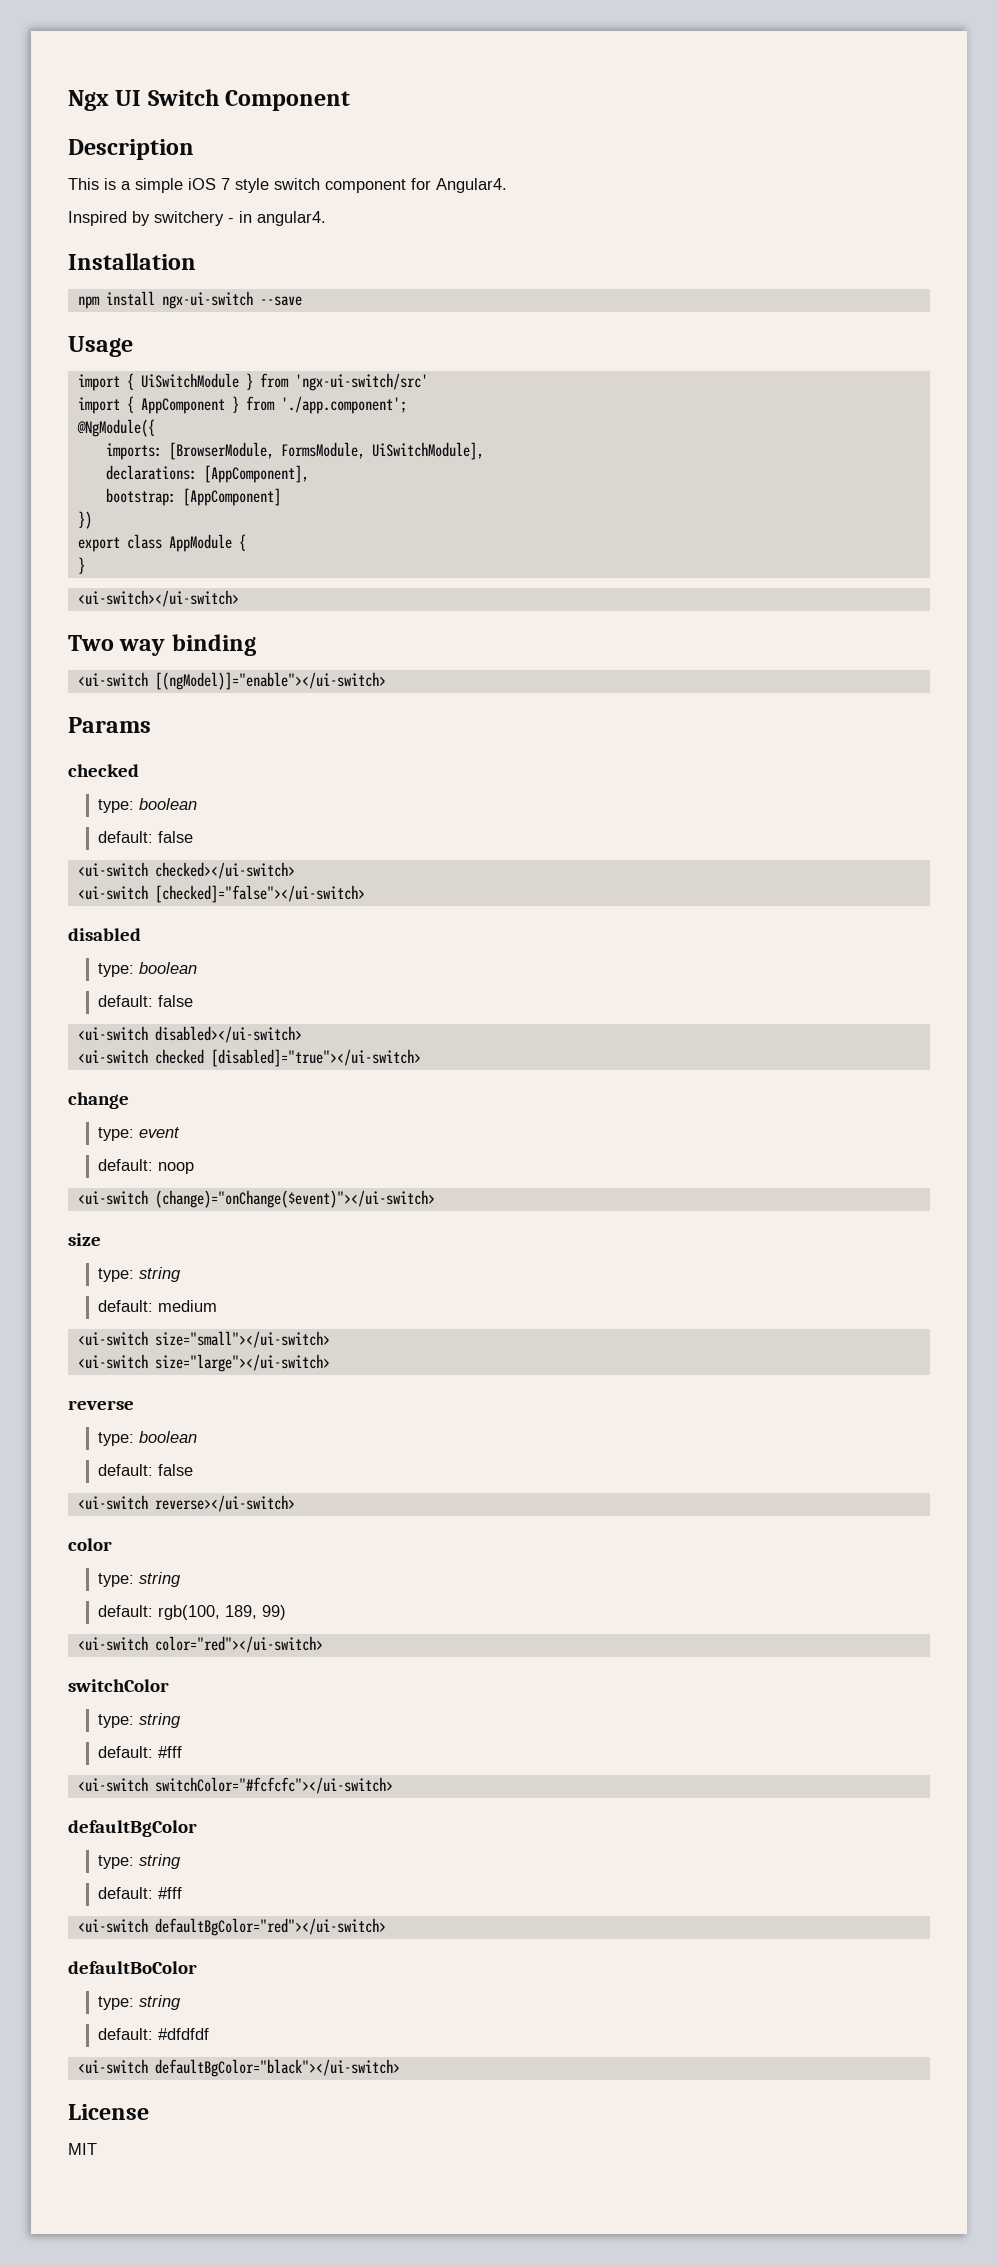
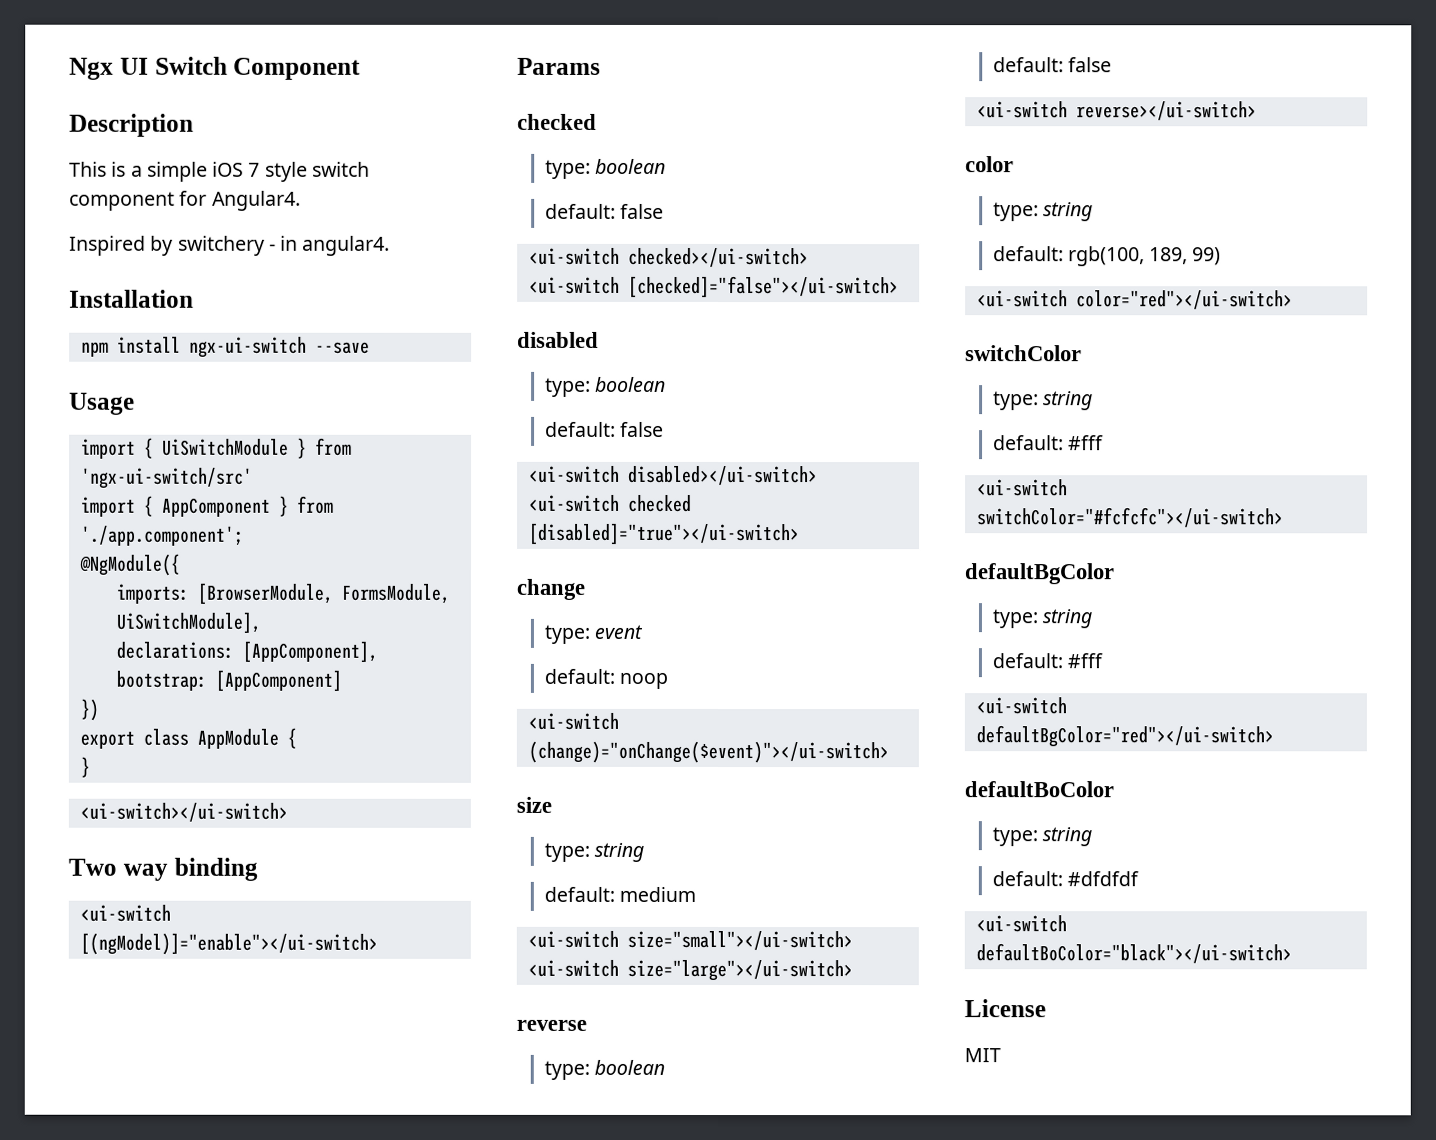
[154,2059,400,2077] defaultBgColor="black"></ui-switch> -> [975,943,1292,964] defaultBoColor="black"></ui-switch>

